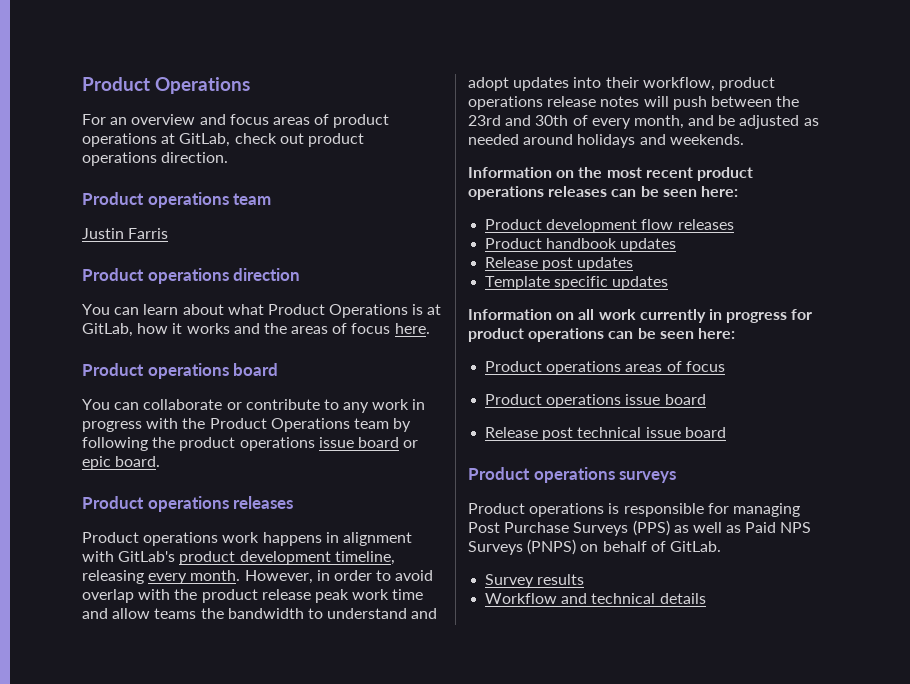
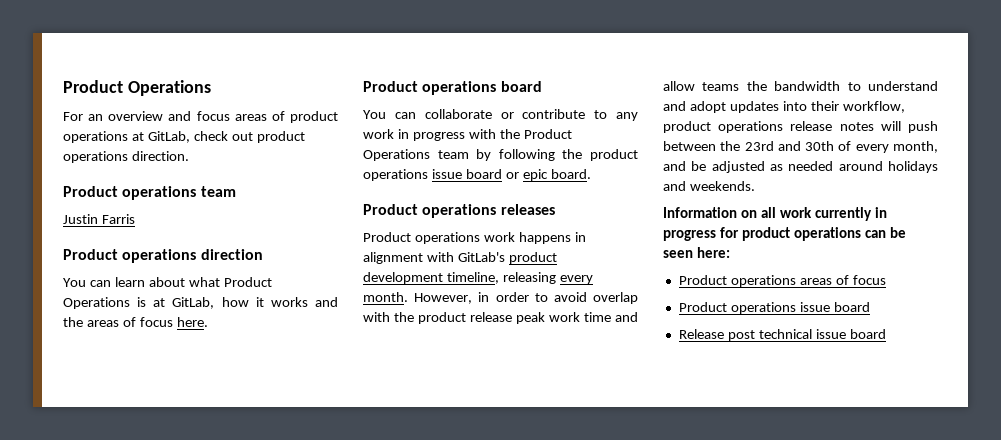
[468,167,753,181] [468,186,738,200] [485,219,734,233] [485,238,677,252] [485,257,634,271] [485,276,669,290] // Information on the most recent product operations releases can be seen here: // Product development flow releases // Product handbook updates // Release post updates // Template specific updates -> (755, 186) none
[468,467,677,483] [468,503,800,517] [468,520,812,536] [468,539,721,555] [485,574,585,588] [485,593,706,604] // Product operations surveys // Product operations is responsible for managing Post Purchase Surveys (PPS) as well as Paid NPS Surveys (PNPS) on behalf of GitLab. // Survey results // Workflow and technical details -> (886, 334) none

